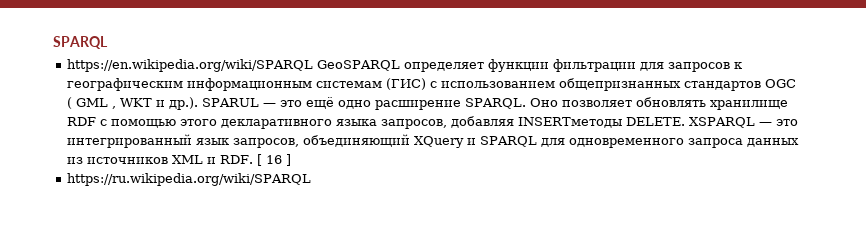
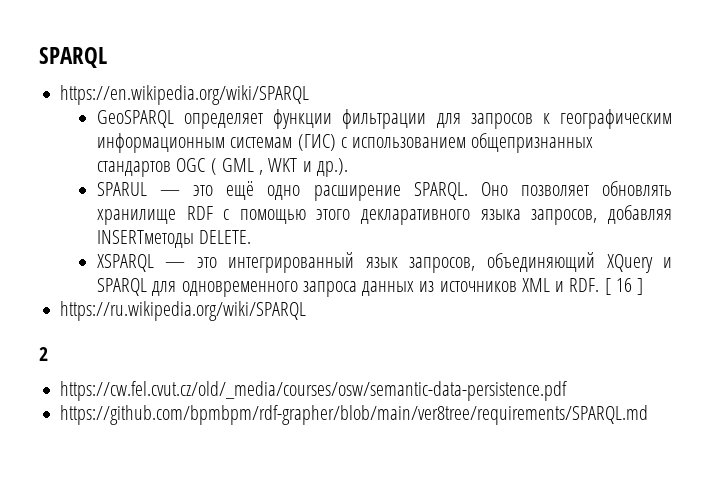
(313, 65) none -> (310, 95) //
(198, 103) none -> (348, 167) //
(685, 121) none -> (252, 237) //
(311, 179) none -> [39,347,48,361] [60,381,568,401] [60,405,649,425] // 2 // https://cw.fel.cvut.cz/old/_media/courses/osw/semantic-data-persistence.pdf // https://github.com/bpmbpm/rdf-grapher/blob/main/ver8tree/requirements/SPARQL.md

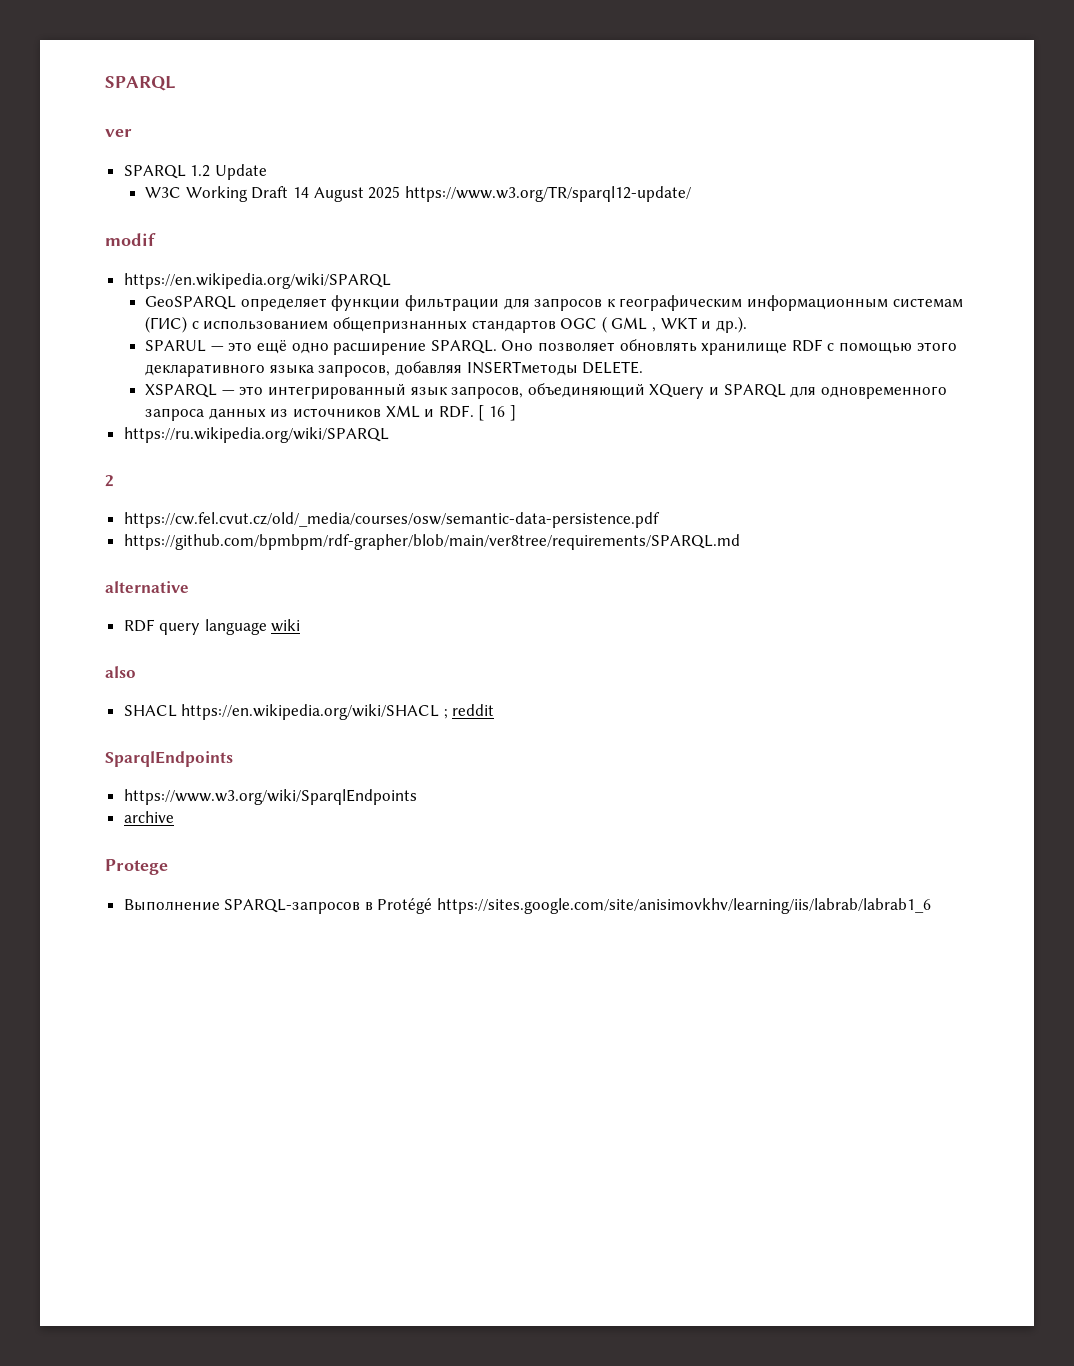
[39,47,107,68] SPARQL -> [105,76,176,91] [105,129,132,137] [123,164,267,180] [145,186,691,202] [105,233,156,246] SPARQL // ver // SPARQL 1.2 Update // W3C Working Draft 14 August 2025 https://www.w3.org/TR/sparql12-update/ // modif
(649, 415) none -> [105,581,189,593] [123,619,301,635] [105,666,136,678] [123,704,495,720] [105,751,233,767] [123,789,417,805] [123,811,174,823] [105,859,168,875] [123,898,932,914] // alternative // RDF query language wiki // also // SHACL https://en.wikipedia.org/wiki/SHACL ; reddit // SparqlEndpoints // https://www.w3.org/wiki/SparqlEndpoints // archive // Protege // Выполнение SPARQL-запросов в Protégé https://sites.google.com/site/anisimovkhv/learning/iis/labrab/labrab1_6

